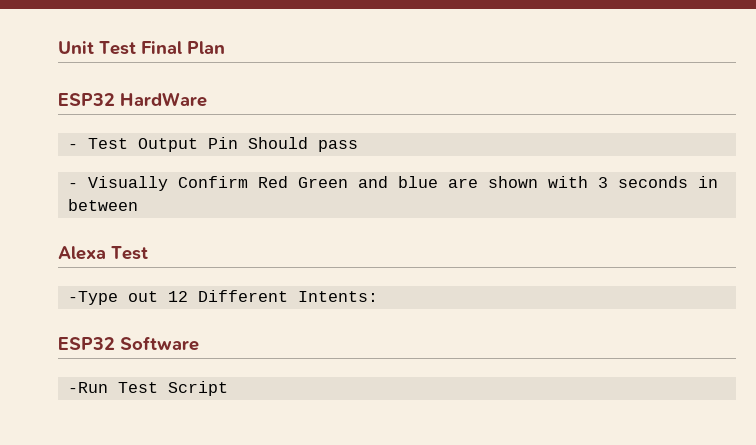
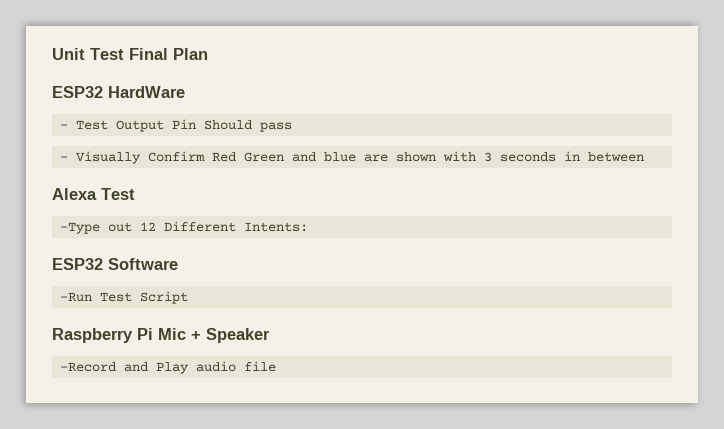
(228, 388) none -> [52,328,270,343] [59,361,276,374] // Raspberry Pi Mic + Speaker // -Record and Play audio file

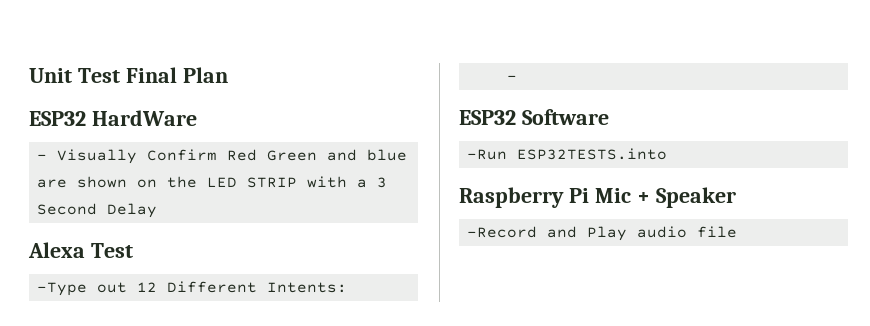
[59,119,292,132] // - Test Output Pin Should pass -> (197, 118) none
[442,151,644,162] with 3 seconds in between -> [137,176,388,188] [37,203,158,218] on the LED STRIP with a 3 Second Delay
(308, 227) none -> [507,75,518,81] // -
[99,291,188,304] Test Script -> [517,148,668,160] ESP32TESTS.into

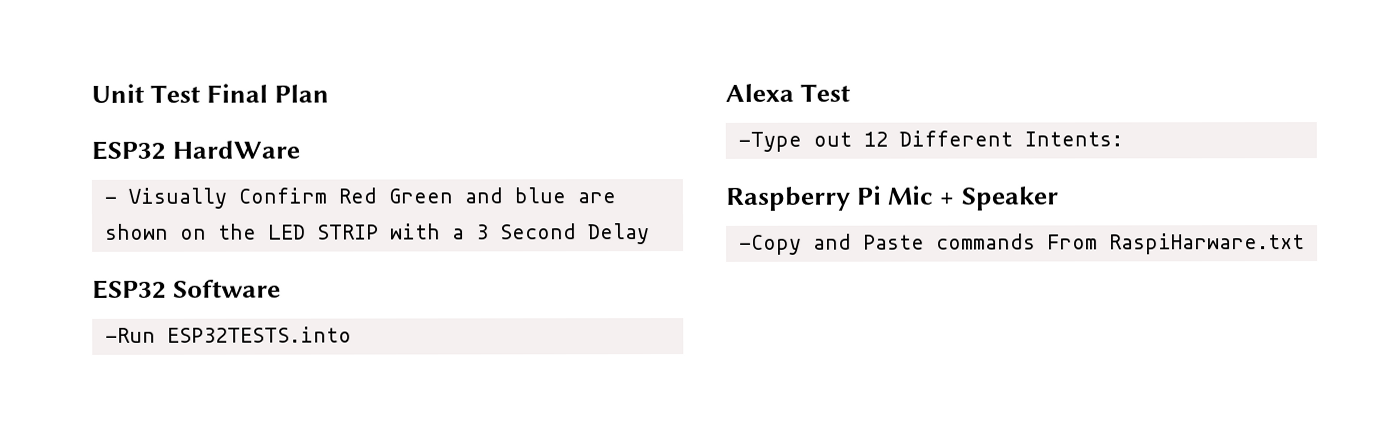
(158, 210) none -> [92,279,282,299] [104,326,352,343] // ESP32 Software // -Run ESP32TESTS.into
[507,75,518,81] [459,109,609,125] [467,148,668,160] // - // ESP32 Software // -Run ESP32TESTS.into -> (1123, 139) none
[467,226,738,241] -Record and Play audio file -> [738,233,1305,255] -Copy and Paste commands From RaspiHarware.txt

